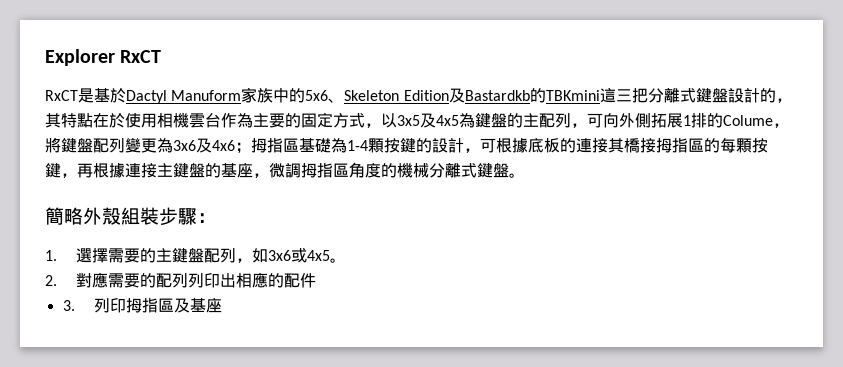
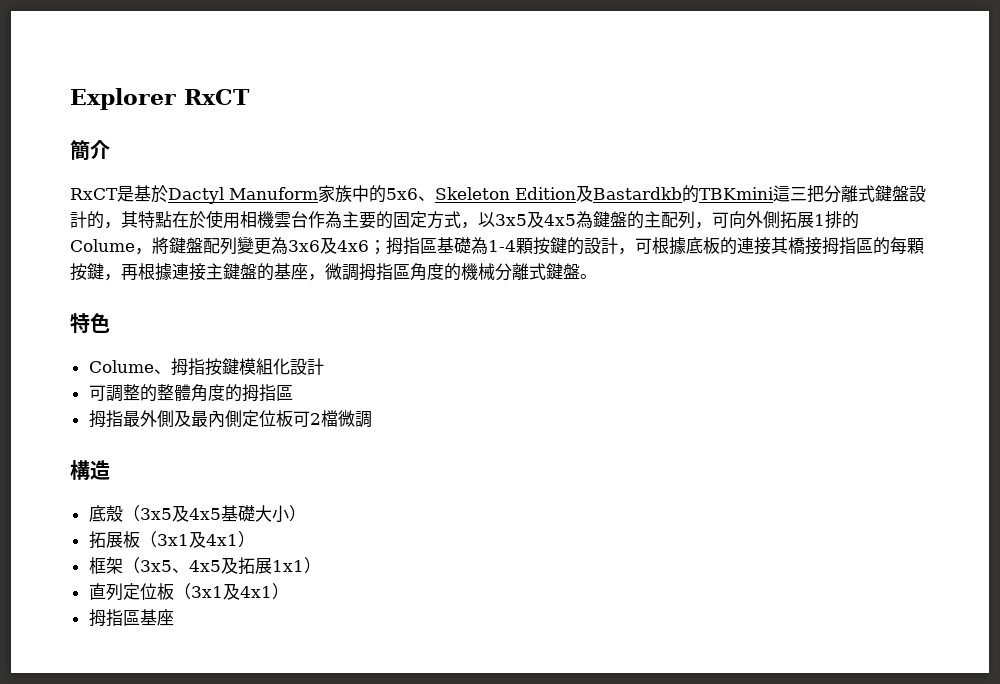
(162, 56) none -> [70,140,110,161] // 簡介
[45,207,216,226] [45,248,346,263] [45,272,316,288] [62,298,190,313] 簡略外殼組裝步驟： // 1.選擇需要的主鍵盤配列，如3x6或4x5。 // 2.對應需要的配列列印出相應的配件 // 3.列印拇指區及 -> [70,313,110,334] [88,358,324,376] [88,384,293,402] [88,410,372,428] [70,460,110,480] [88,505,306,523] [88,531,255,548] [88,557,321,574] [88,583,289,601] [88,609,140,627] 特色 // Colume、拇指按鍵模組化設計 // 可調整的整體角度的拇指區 // 拇指最外側及最內側定位板可2檔微調 // 構造 // 底殼（3x5及4x5基礎大小） // 拓展板（3x1及4x1） // 框架（3x5、4x5及拓展1x1） // 直列定位板（3x1及4x1） // 拇指區

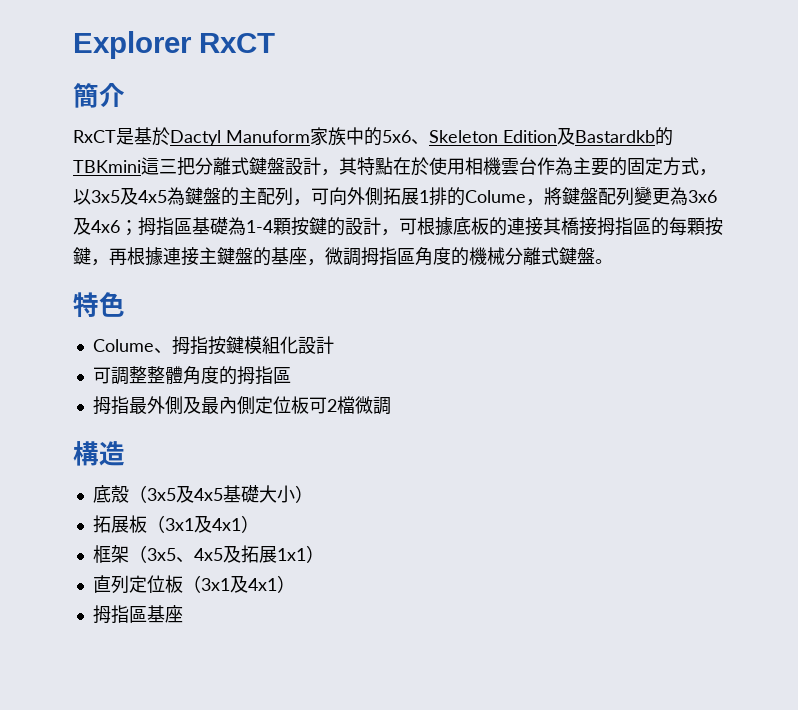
[87,211,104,229] 的 -> (321, 166) none
[139,384,157,402] 的 -> (147, 375) none

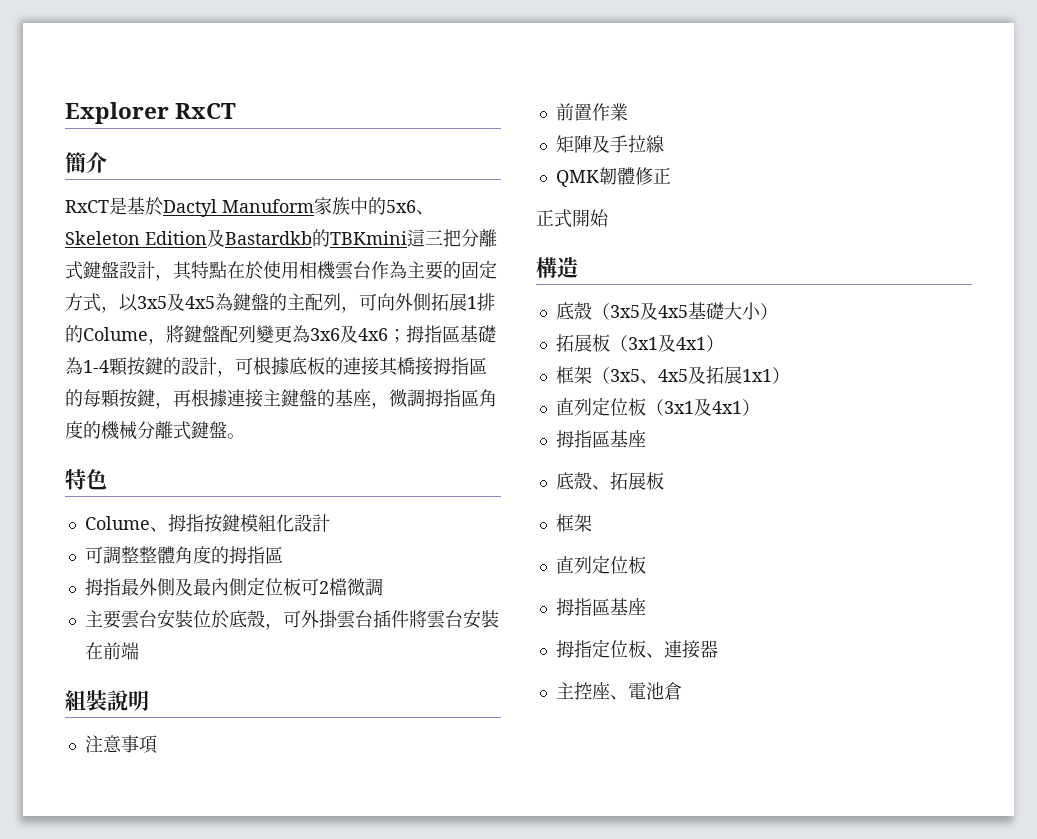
(391, 405) none -> [84,609,499,630] [84,642,139,660] [65,690,149,711] [84,735,157,754] [555,103,628,121] [555,135,664,153] [555,167,671,187] [536,209,609,228] // 主要雲台安裝位於底殼，可外掛雲台插件將雲台安裝在前端 // 組裝說明 // 注意事項 // 前置作業 // 矩陣及手拉線 // QMK韌體修正 // 正式開始
(183, 614) none -> [555,472,664,490] [555,514,592,532] [555,555,646,574] [555,598,646,616] [555,639,718,659] [555,682,682,700] // 底殼、拓展板 // 框架 // 直列定位板 // 拇指區基座 // 拇指定位板、連接器 // 主控座、電池倉

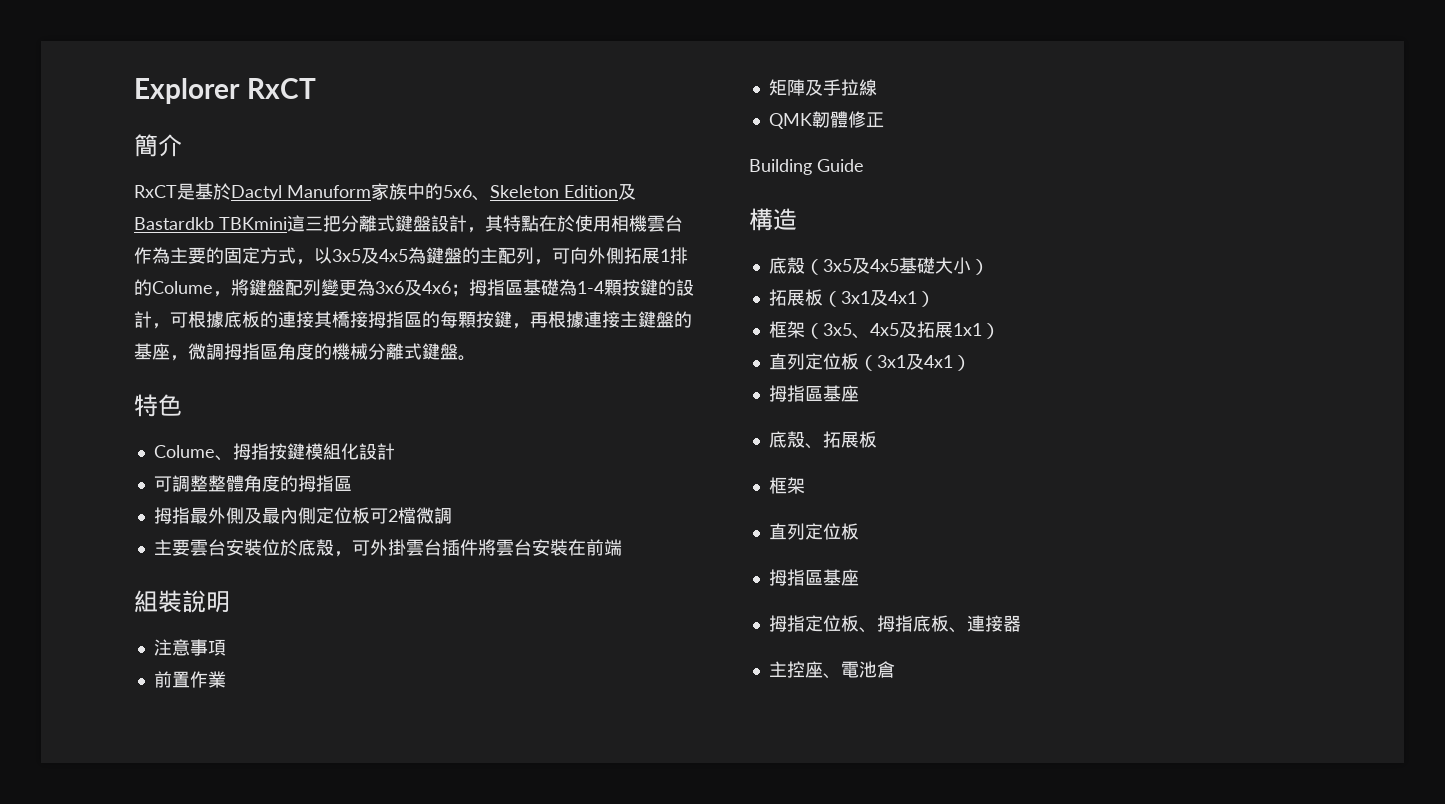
[312,229,330,247] 的 -> (214, 223) none
[536,209,609,228] 正式開始 -> [749,159,864,175] Building Guide
(664, 655) none -> [876,615,967,633] 拇指底板、

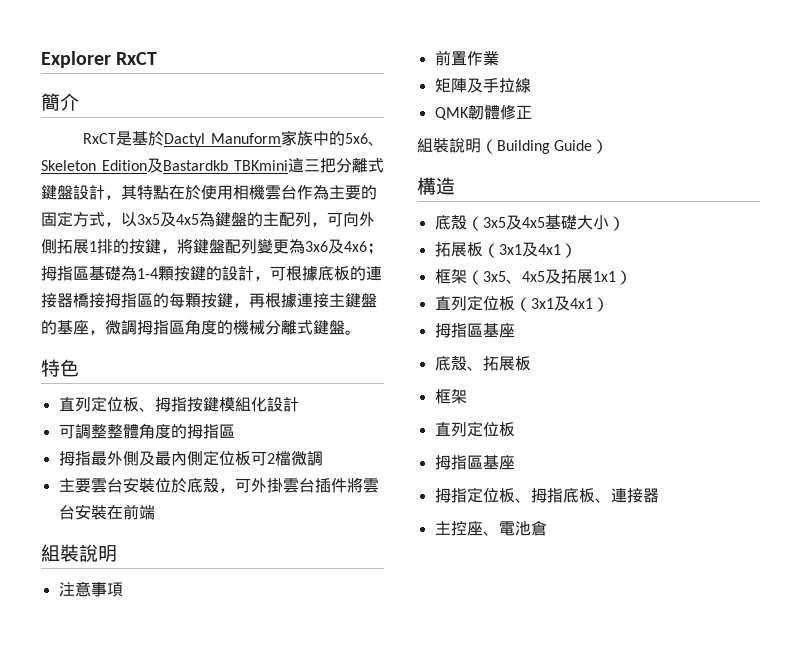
[152,281,213,294] Colume -> [129,239,161,254] 按鍵
[314,311,332,328] 其 -> [57,293,73,308] 器
[153,445,215,458] Colume -> [58,396,139,412] 直列定位板
(884, 120) none -> [417,138,497,154] 組裝說明（
(864, 165) none -> [592,139,609,154] ）

